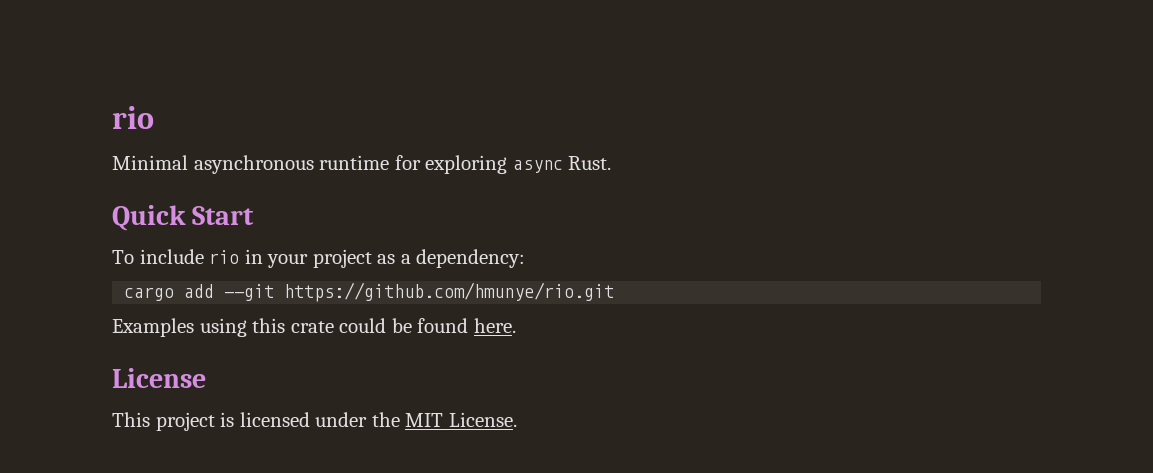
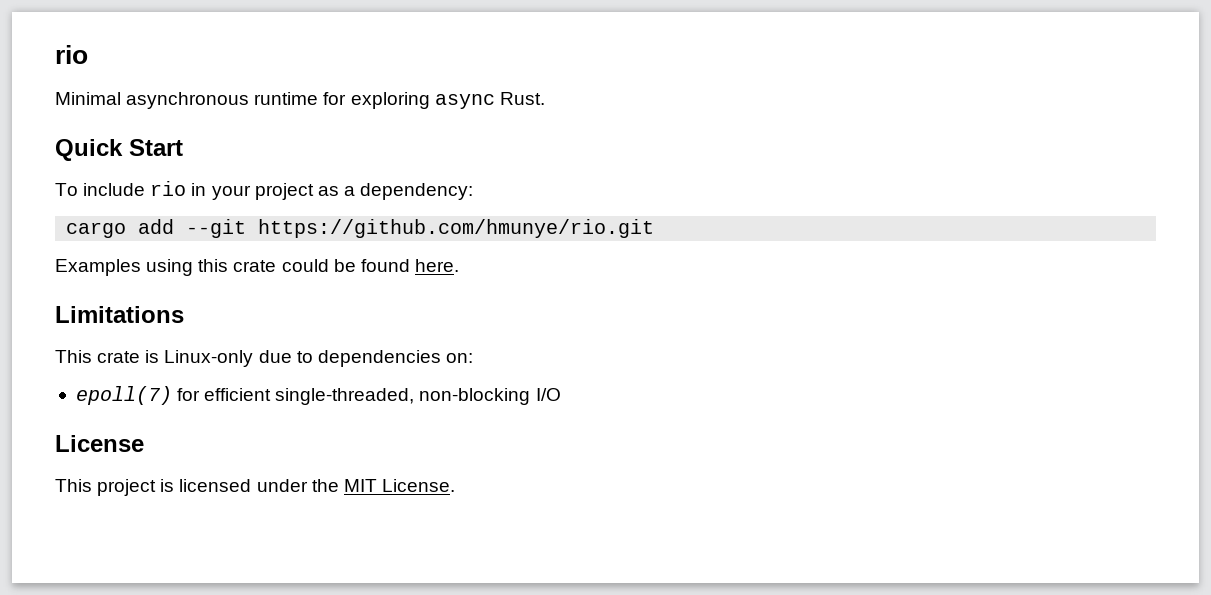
(516, 325) none -> [55,306,184,323] [55,350,473,367] [75,386,561,405] // Limitations // This crate is Linux-only due to dependencies on: // epoll(7) for efficient single-threaded, non-blocking I/O

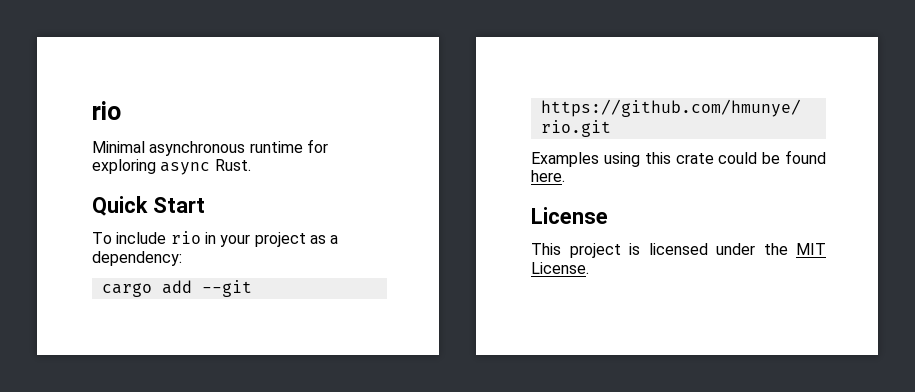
[55,306,184,323] [55,350,473,367] [75,386,561,405] // Limitations // This crate is Linux-only due to dependencies on: // epoll(7) for efficient single-threaded, non-blocking I/O -> (565, 176) none

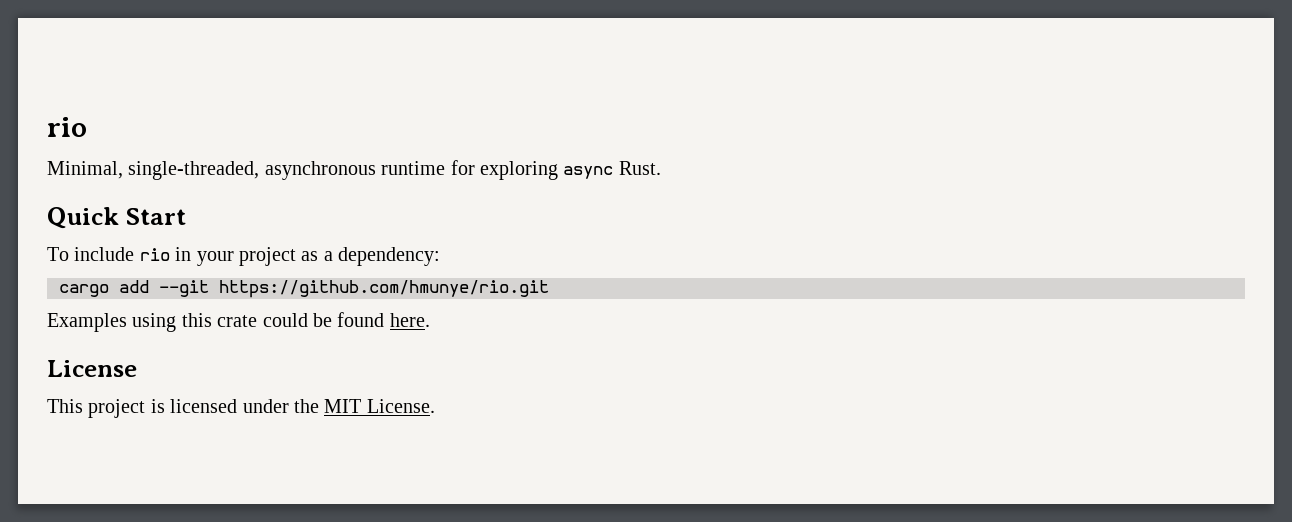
[92,141,145,153] Minimal -> [47,161,260,180] Minimal, single-threaded,

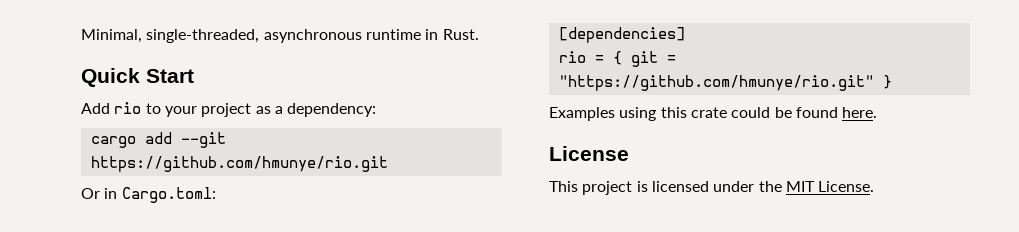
[47,117,87,137] rio // -> (81, 36) none
[450,160,614,180] for exploring async -> [425,29,439,40] in
[47,247,192,261] To include rio in -> [81,102,161,114] Add rio to
(549, 289) none -> [81,187,216,203] [558,27,685,43] [558,51,676,67] [558,75,892,91] // Or in Cargo.toml: // [dependencies] // rio = { git = "https://github.com/hmunye/rio.git" }

